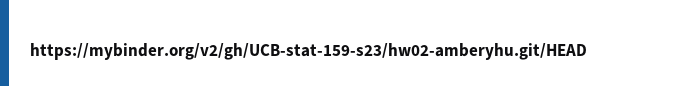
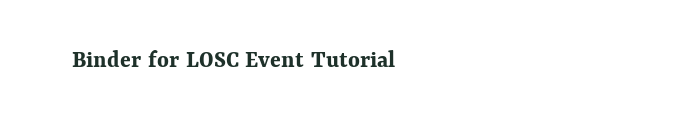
[30,43,587,60] https://mybinder.org/v2/gh/UCB-stat-159-s23/hw02-amberyhu.git/HEAD -> [72,50,395,67] Binder for LOSC Event Tutorial

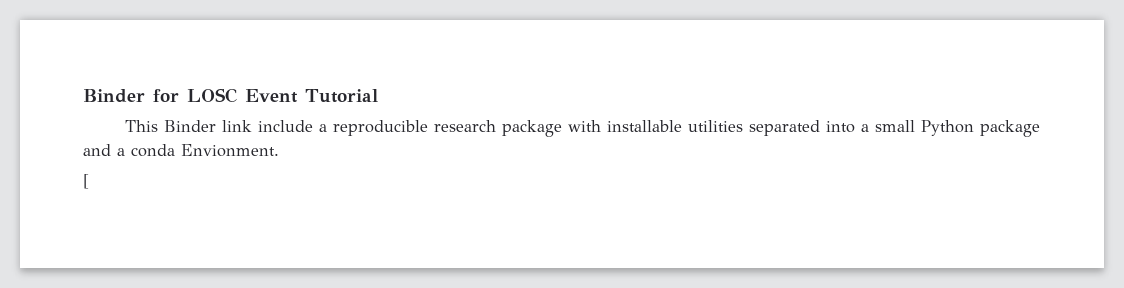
(395, 58) none -> [124,120,1040,137] [83,144,279,157] [83,174,89,189] // This Binder link include a reproducible research package with installable utilities separated into a small Python package and a conda Envionment. // [

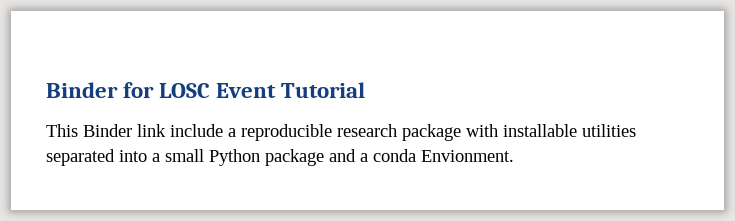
[83,174,89,189] // [ -> (514, 156) none

